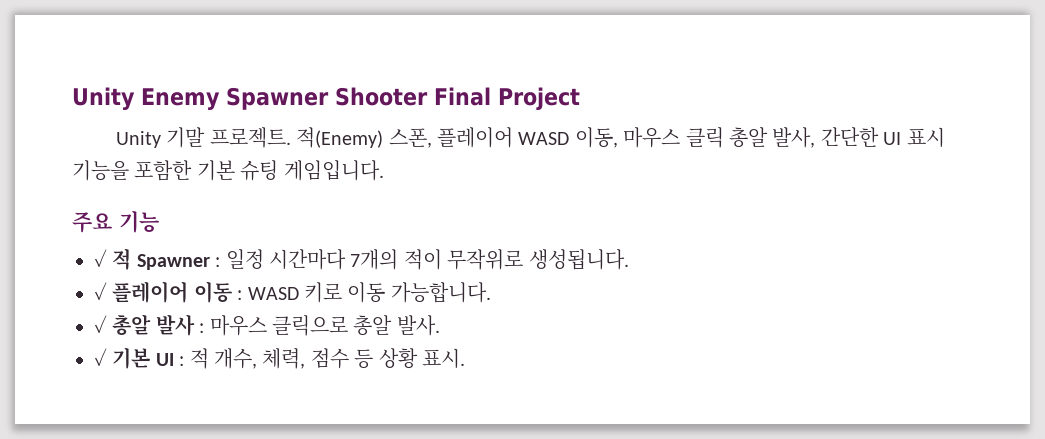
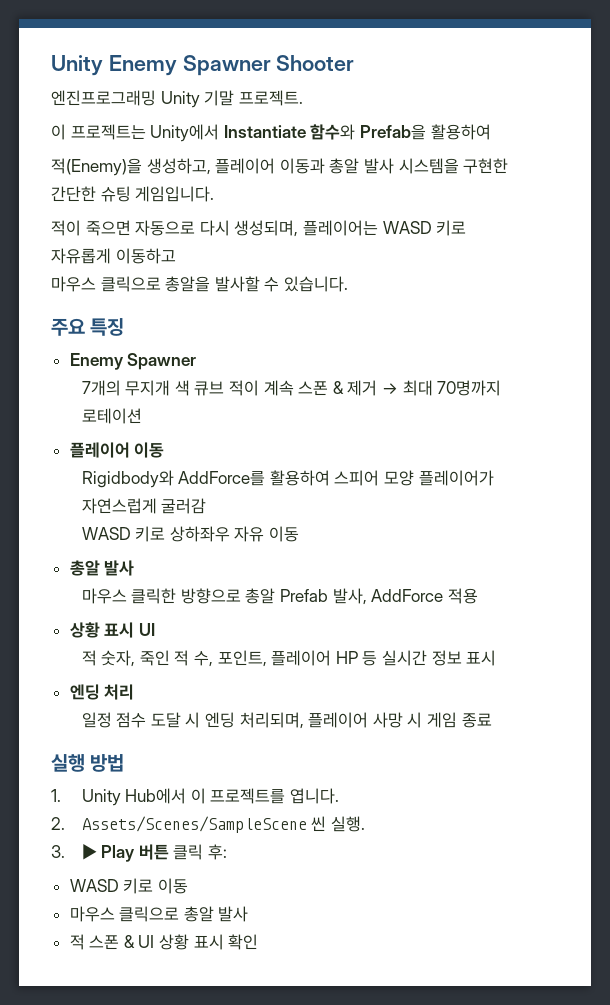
[434,87,580,110] Final Project // -> [51,90,156,106] // 엔진프로그래밍
[296,127,945,148] [72,160,384,181] [72,210,159,233] [94,248,629,270] [94,281,491,303] [94,314,440,336] [94,347,465,369] 적(Enemy) 스폰, 플레이어 WASD 이동, 마우스 클릭 총알 발사, 간단한 UI 표시 기능을 포함한 기본 슈팅 게임입니다. // 주요 기능 // ✓ 적 Spawner : 일정 시간마다 7개의 적이 무작위로 생성됩니다. // ✓ 플레이어 이동 : WASD 키로 이동 가능합니다. // ✓ 총알 발사 : 마우스 클릭으로 총알 발사. // ✓ 기본 UI : 적 개수, 체력, 점수 등 상황 표시. -> [51,124,491,142] [51,158,509,176] [51,186,215,202] [51,220,467,237] [51,248,176,264] [51,276,348,292] [51,318,125,336] [69,353,197,370] [81,380,502,396] [81,408,142,424] [69,442,165,458] [81,470,494,488] [81,498,207,514] [81,526,300,542] [69,560,135,576] [81,588,478,605] [69,622,155,638] [81,650,497,667] [69,684,135,700] [81,712,492,729] [51,754,125,772] [51,788,340,806] [51,816,365,833] [51,844,228,862] [69,878,188,894] [69,906,249,922] [69,934,259,950] // 이 프로젝트는 Unity에서 Instantiate 함수와 Prefab을 활용하여 // 적(Enemy)을 생성하고, 플레이어 이동과 총알 발사 시스템을 구현한 간단한 슈팅 게임입니다. // 적이 죽으면 자동으로 다시 생성되며, 플레이어는 WASD 키로 자유롭게 이동하고 // 마우스 클릭으로 총알을 발사할 수 있습니다. // 주요 특징 // Enemy Spawner // 7개의 무지개 색 큐브 적이 계속 스폰 & 제거 → 최대 70명까지 로테이션 // 플레이어 이동 // Rigidbody와 AddForce를 활용하여 스피어 모양 플레이어가 자연스럽게 굴러감 // WASD 키로 상하좌우 자유 이동 // 총알 발사 // 마우스 클릭한 방향으로 총알 Prefab 발사, AddForce 적용 // 상황 표시 UI // 적 숫자, 죽인 적 수, 포인트, 플레이어 HP 등 실시간 정보 표시 // 엔딩 처리 // 일정 점수 도달 시 엔딩 처리되며, 플레이어 사망 시 게임 종료 // 실행 방법 // 1. Unity Hub에서 이 프로젝트를 엽니다. // 2. Assets/Scenes/SampleScene 씬 실행. // 3. ▶ Play 버튼 클릭 후: // WASD 키로 이동 // 마우스 클릭으로 총알 발사 // 적 스폰 & UI 상황 표시 확인

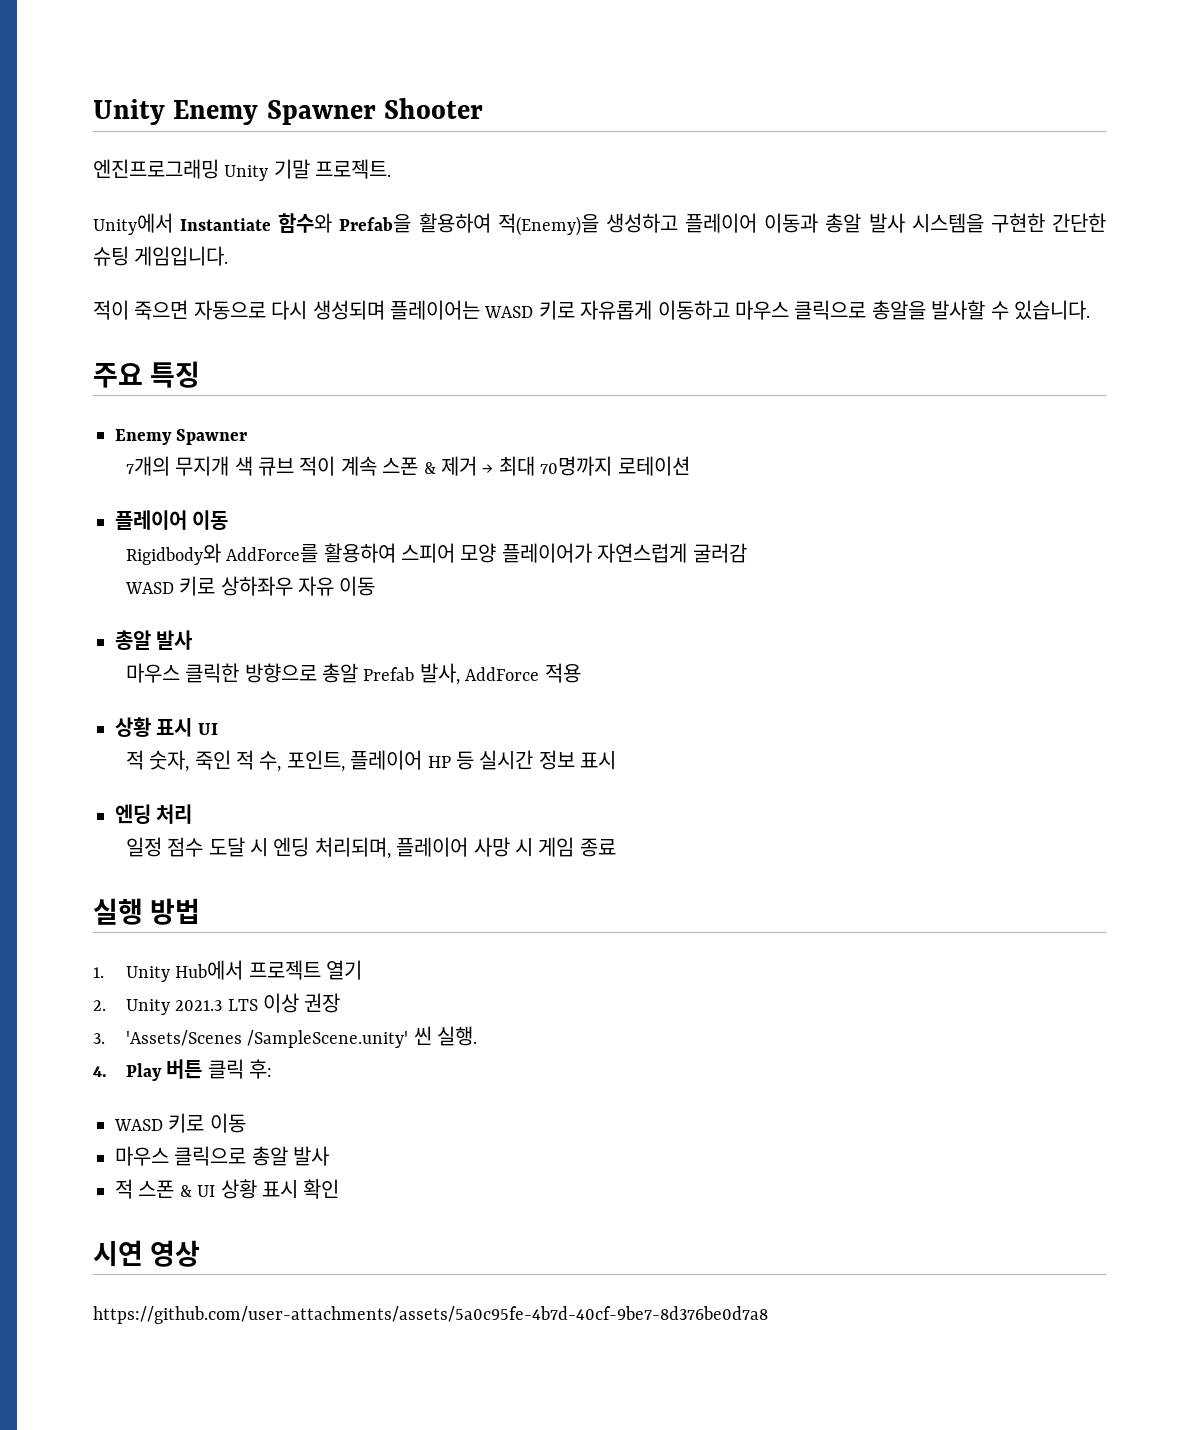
[51,124,146,140] 이 프로젝트는 -> (392, 169) none
[51,158,211,176] // 적(Enemy)을 생성하고, -> [497,213,678,236] 적(Enemy)을 생성하고
[234,220,299,237] 생성되며, -> [312,300,385,320] 생성되며
(176, 256) // -> (730, 310) none
[190,788,340,804] [51,816,307,833] 이 프로젝트를 엽니다. // 2. Assets/Scenes/SampleScene -> [248,960,363,980] [93,993,341,1015] [93,1030,409,1048] 프로젝트 열기 // 2. Unity 2021.3 LTS 이상 권장 // 3. 'Assets/Scenes /SampleScene.unity'
[51,844,97,860] 3. ▶ -> [93,1066,107,1077] 4.
(259, 942) none -> [93,1240,201,1267] [93,1306,768,1324] // 시연 영상 // https://github.com/user-attachments/assets/5a0c95fe-4b7d-40cf-9be7-8d376be0d7a8

